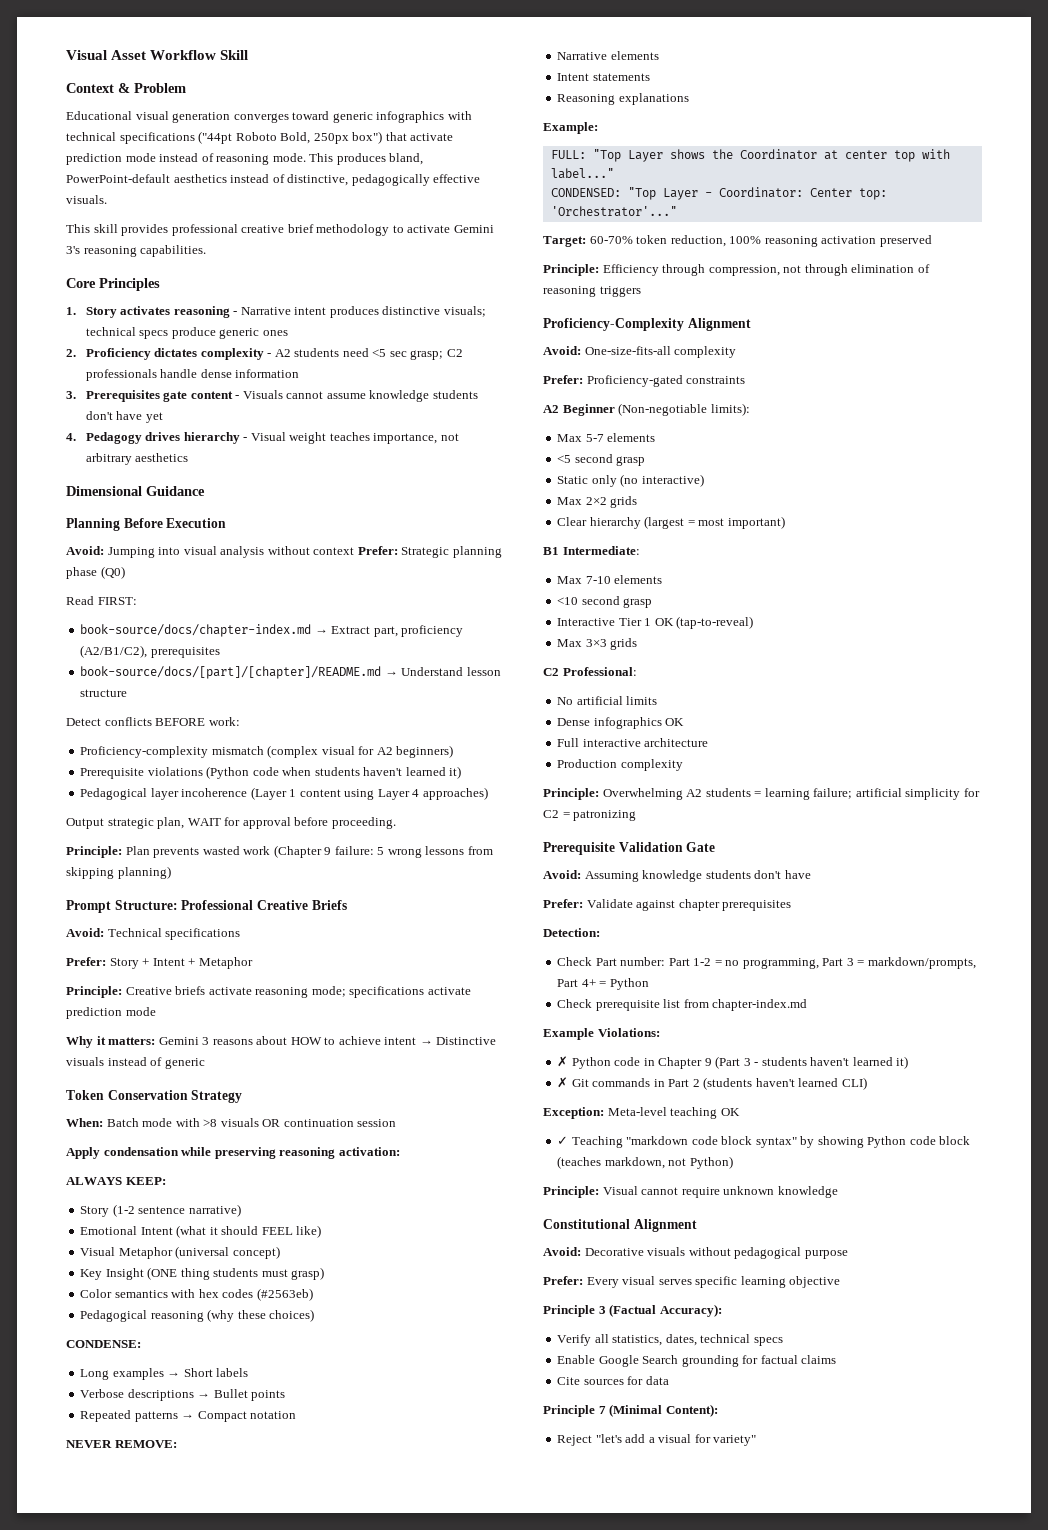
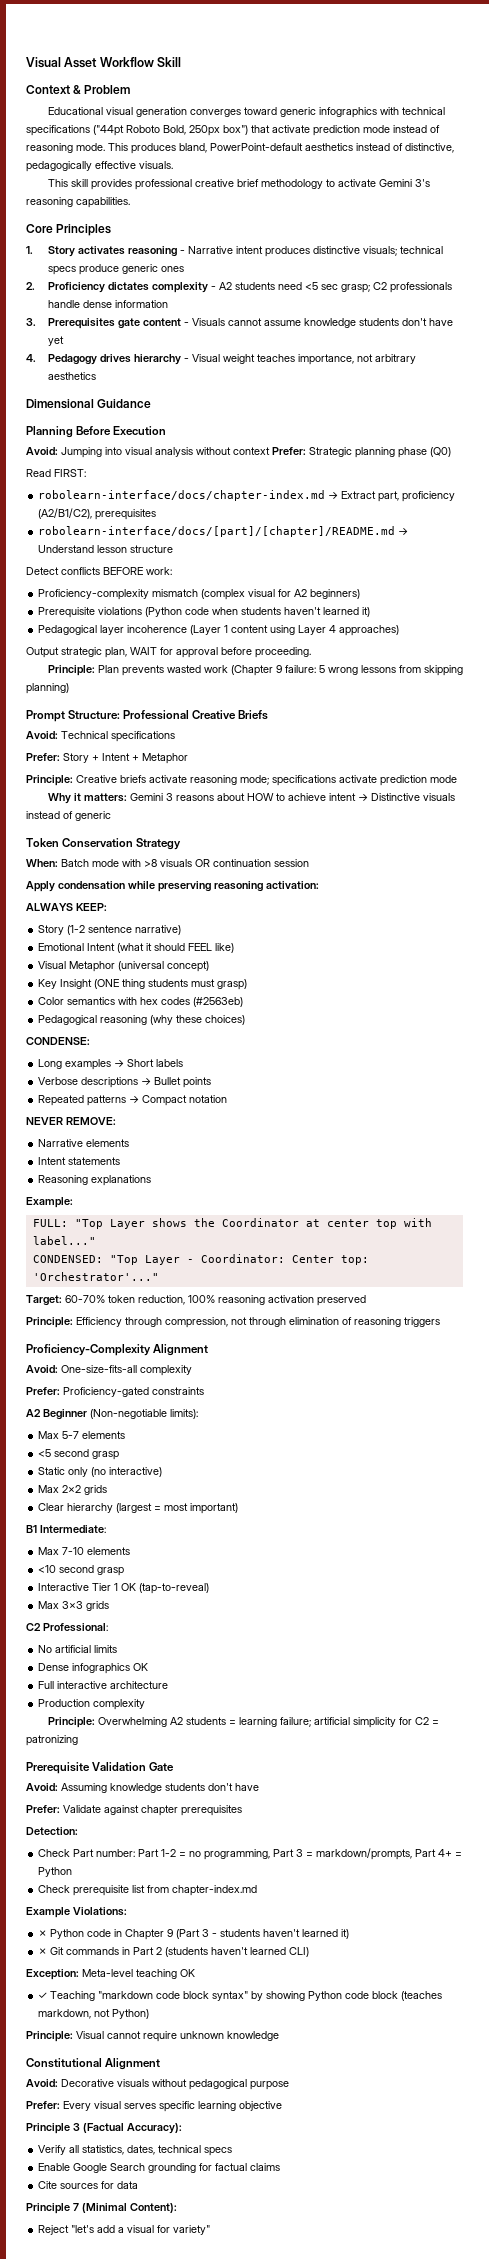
[80,624,312,637] book-source/docs/chapter-index.md -> [38,490,326,501] robolearn-interface/docs/chapter-index.md
[80,666,382,679] book-source/docs/[part]/[chapter]/README.md -> [38,526,396,537] robolearn-interface/docs/[part]/[chapter]/README.md

